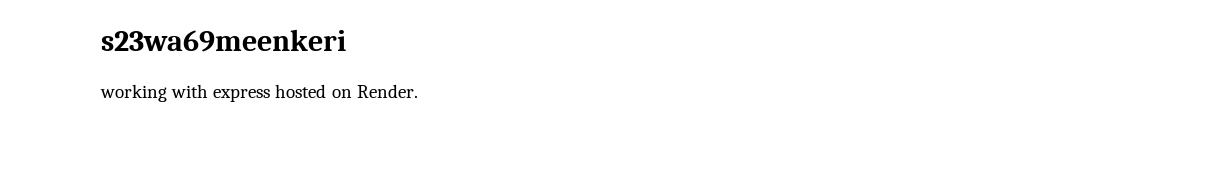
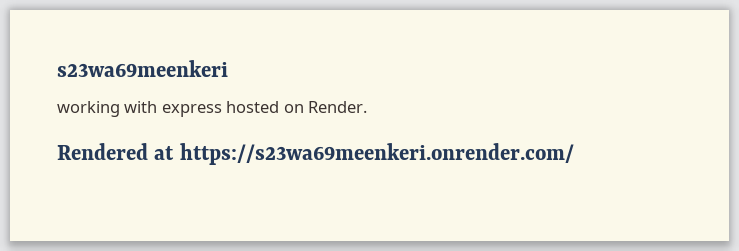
(418, 91) none -> [57,143,574,165] // Rendered at https://s23wa69meenkeri.onrender.com/

